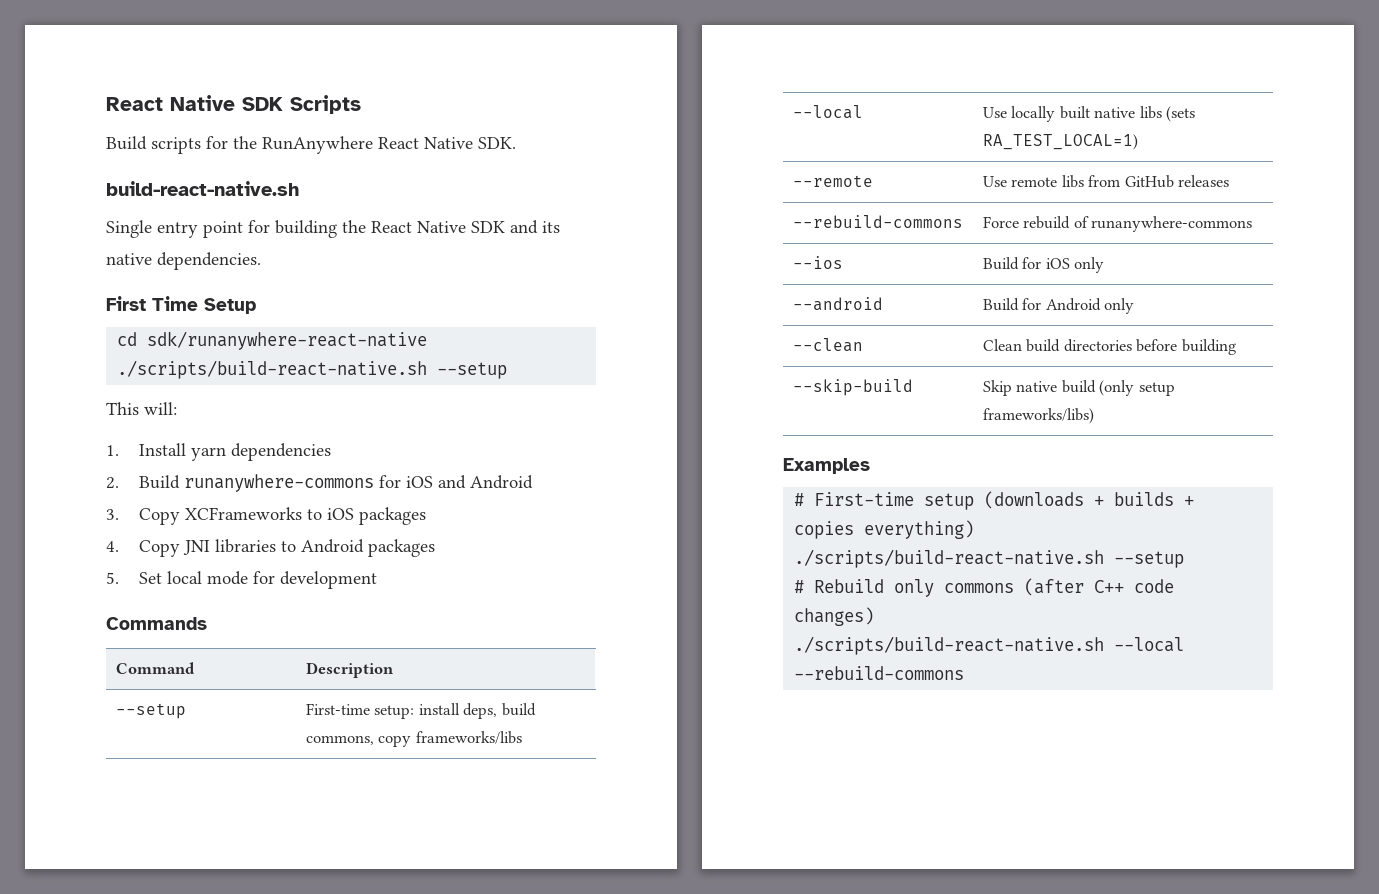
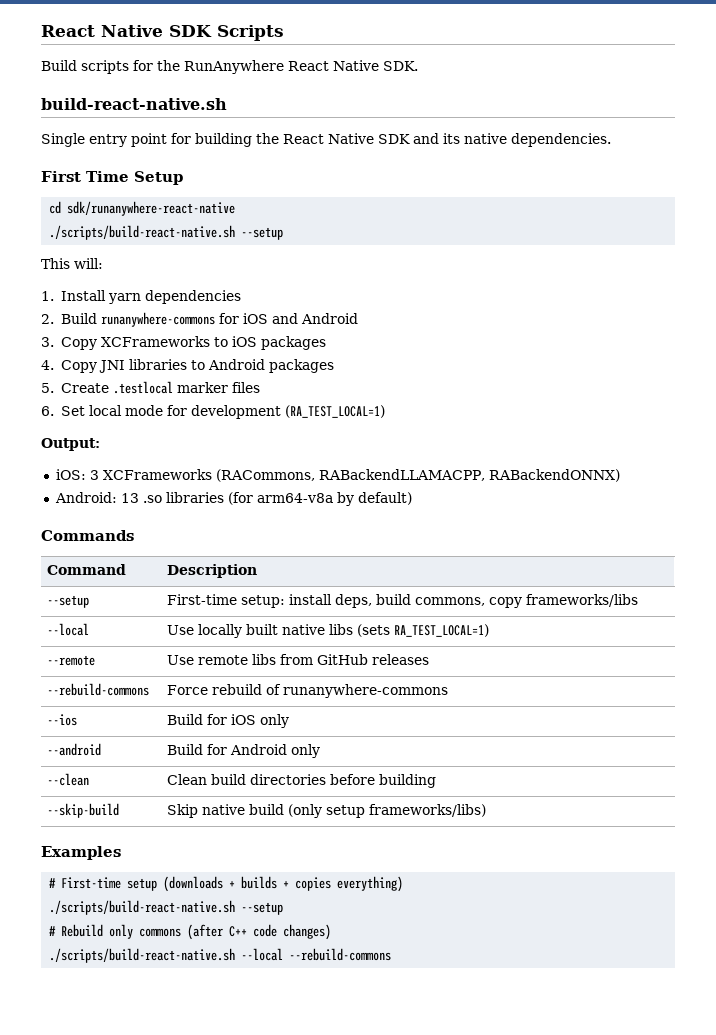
(119, 578) none -> [60,381,260,394] [41,406,54,416] Create .testlocal marker files // 6.
(378, 580) none -> [284,405,385,418] [41,438,100,451] [55,469,620,482] [54,492,412,506] (RA_TEST_LOCAL=1) // Output: // iOS: 3 XCFrameworks (RACommons, RABackendLLAMACPP, RABackendONNX) // Android: 13 .so libraries (for arm64-v8a by default)

